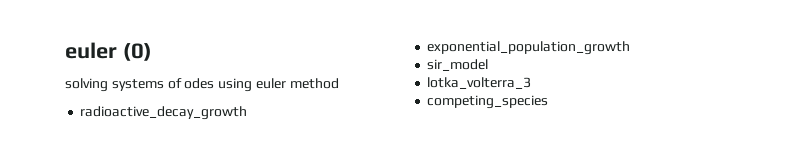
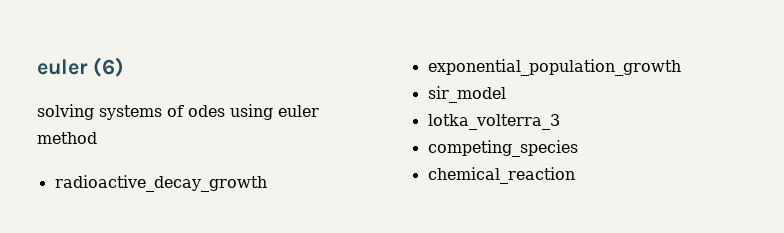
[65,42,152,61] euler (0) -> [37,57,124,77] euler (6)
(549, 102) none -> [427,167,575,184] // chemical_reaction

